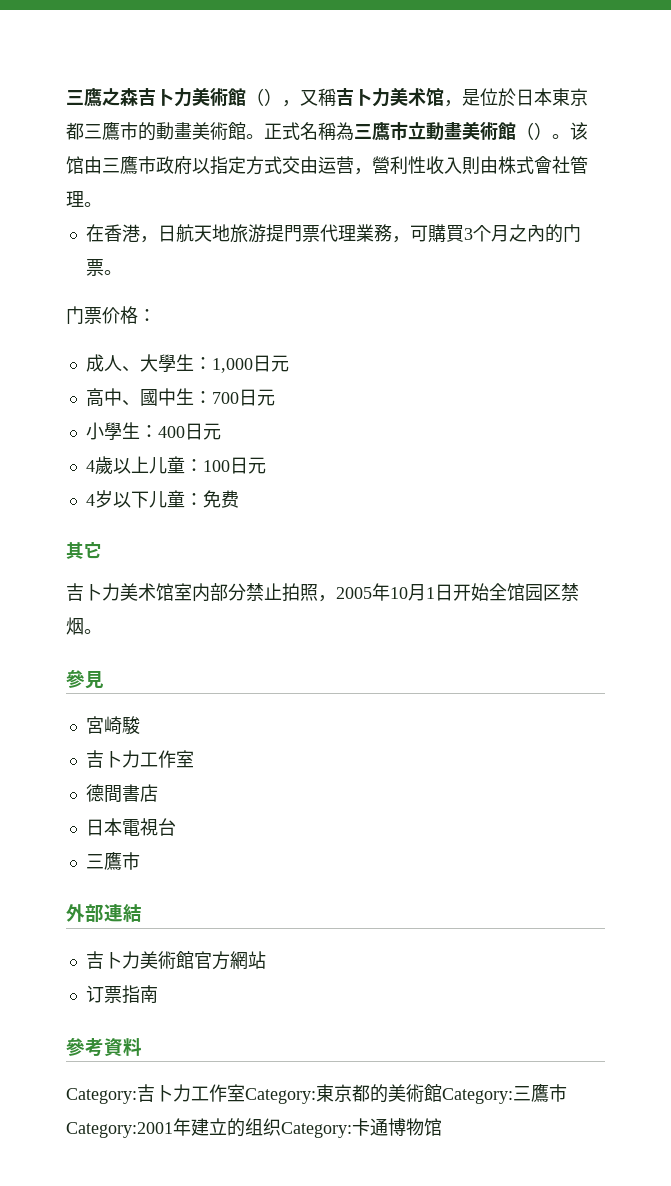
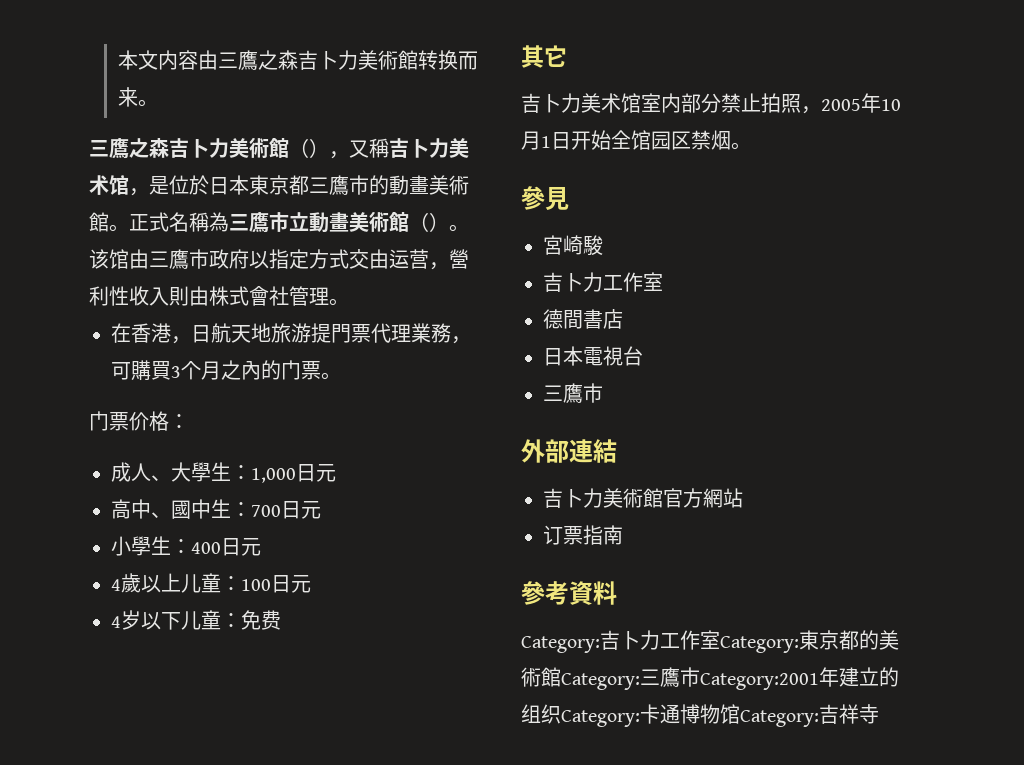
(66, 97) none -> [118,50,479,70] [118,87,159,107] 本文内容由三鷹之森吉卜力美術館转换而来。 //
(442, 1127) none -> [740,704,879,727] Category:吉祥寺

